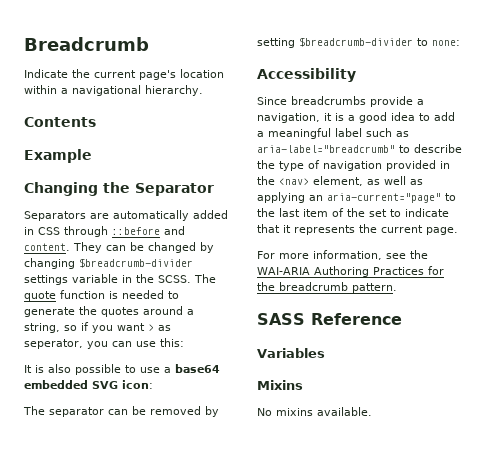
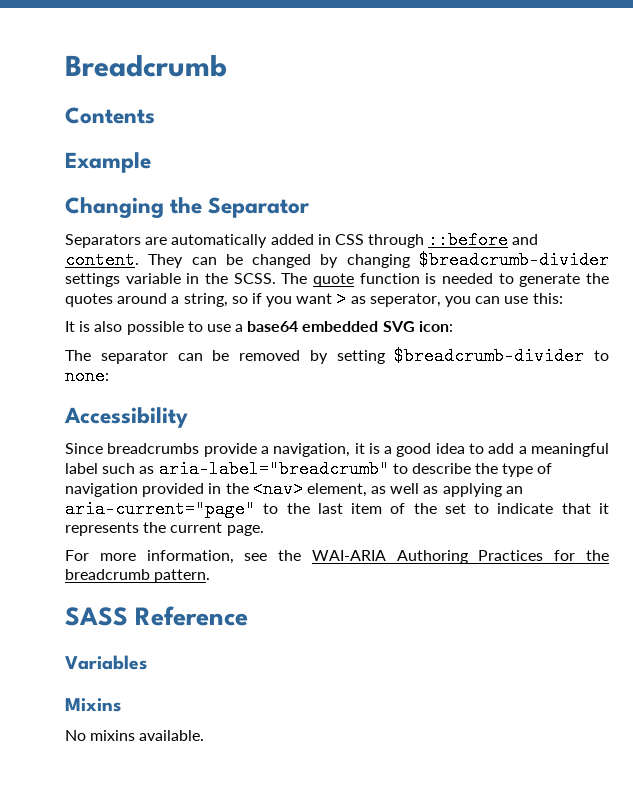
[24,69,224,80] [24,85,203,96] // Indicate the current page's location within a navigational hierarchy. -> (227, 66) none

